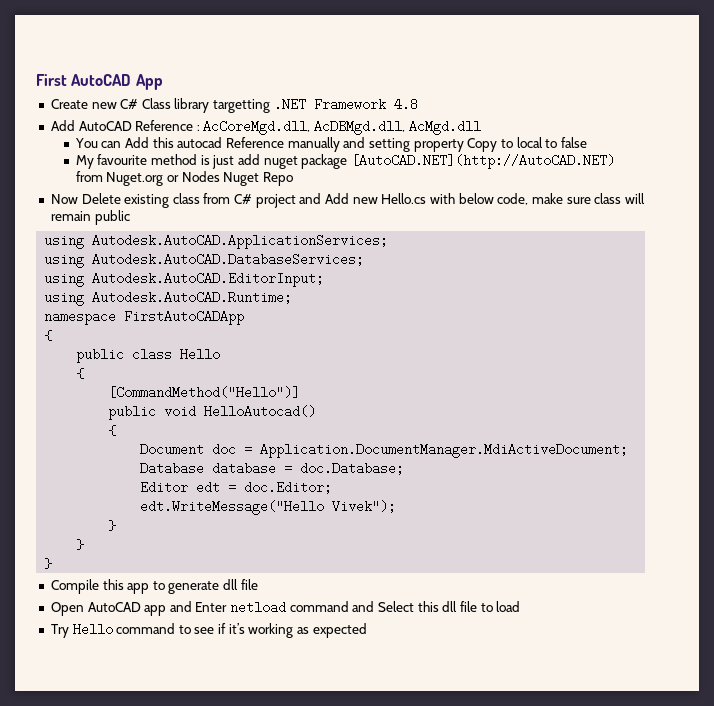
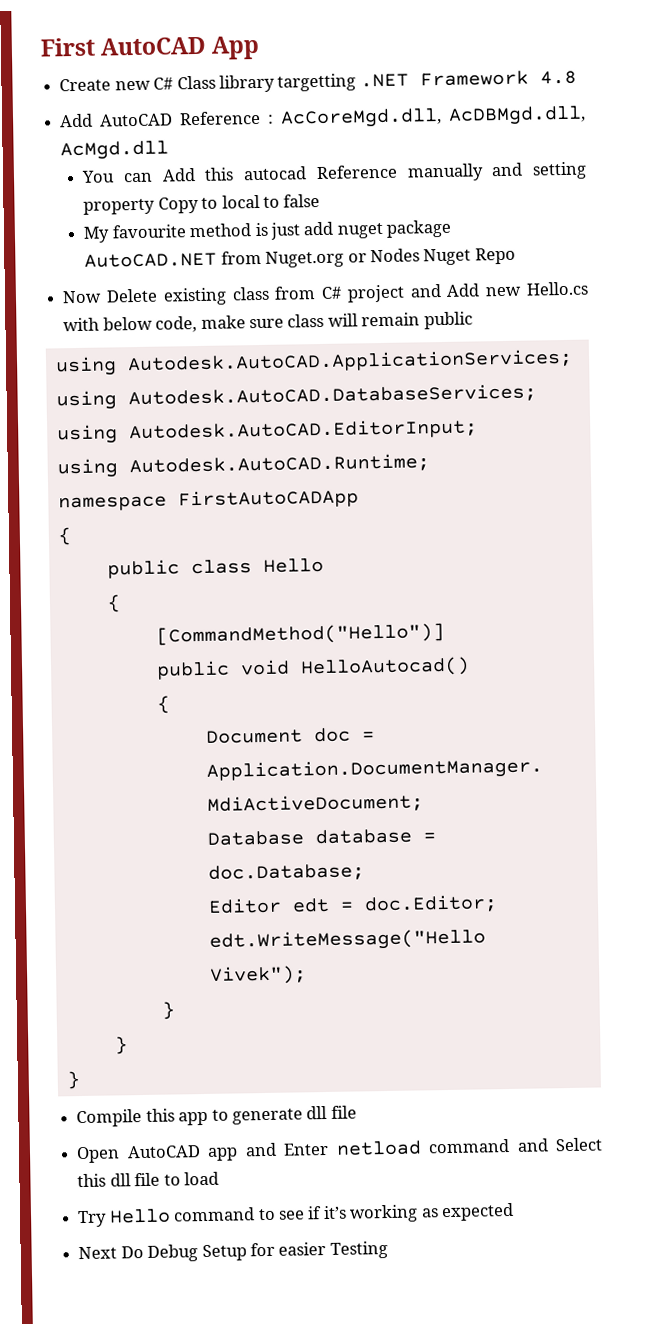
[350,154,615,169] [AutoCAD.NET](http://AutoCAD.NET) -> [84,252,218,268] AutoCAD.NET
(367, 630) none -> [78,1241,388,1262] // Next Do Debug Setup for easier Testing

